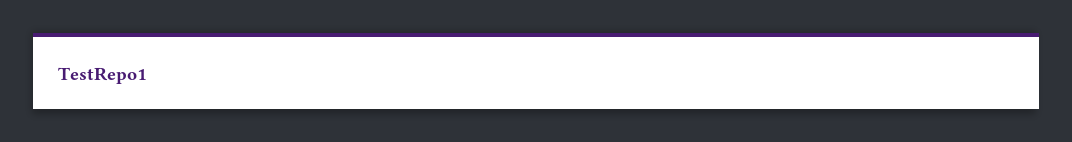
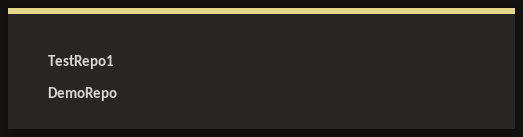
(147, 75) none -> [48,87,117,101] // DemoRepo

